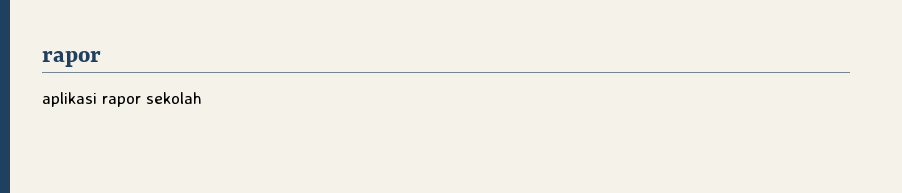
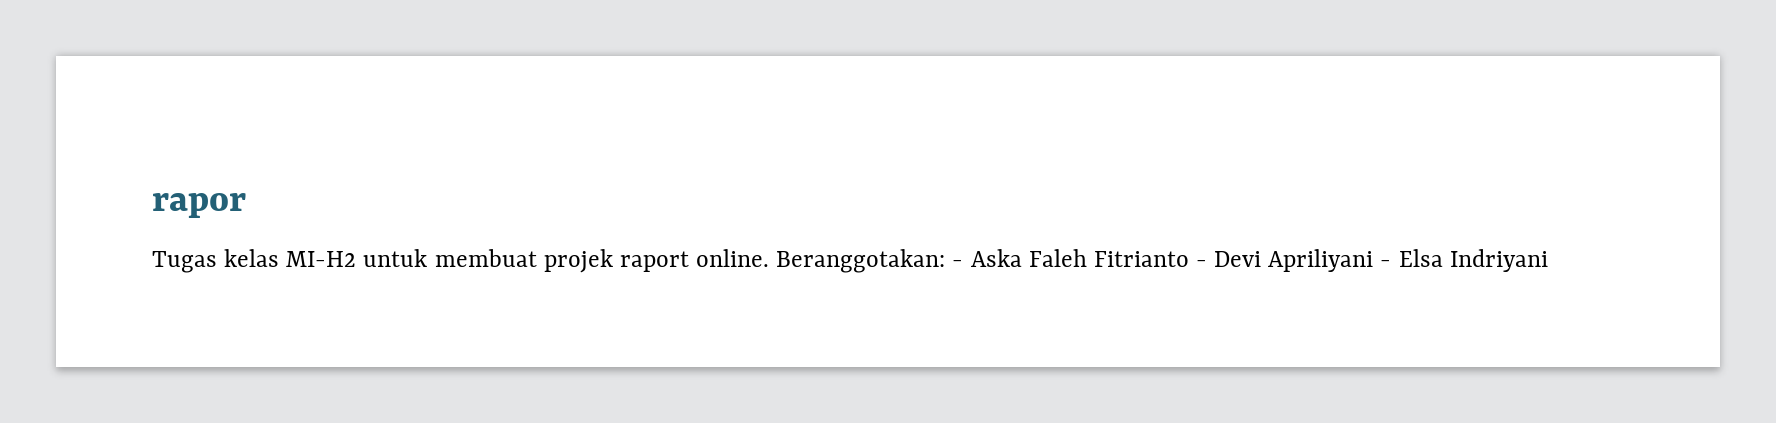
[42,92,202,107] aplikasi rapor sekolah -> [152,249,1548,273] Tugas kelas MI-H2 untuk membuat projek raport online. Beranggotakan: - Aska Faleh Fitrianto - Devi Apriliyani - Elsa Indriyani

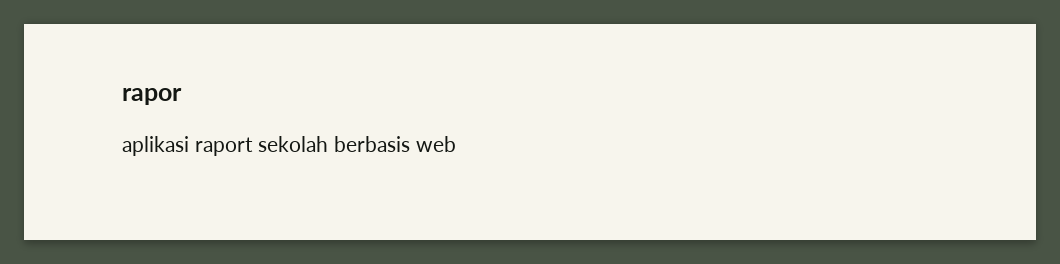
[152,249,1548,273] Tugas kelas MI-H2 untuk membuat projek raport online. Beranggotakan: - Aska Faleh Fitrianto - Devi Apriliyani - Elsa Indriyani -> [122,136,456,156] aplikasi raport sekolah berbasis web

